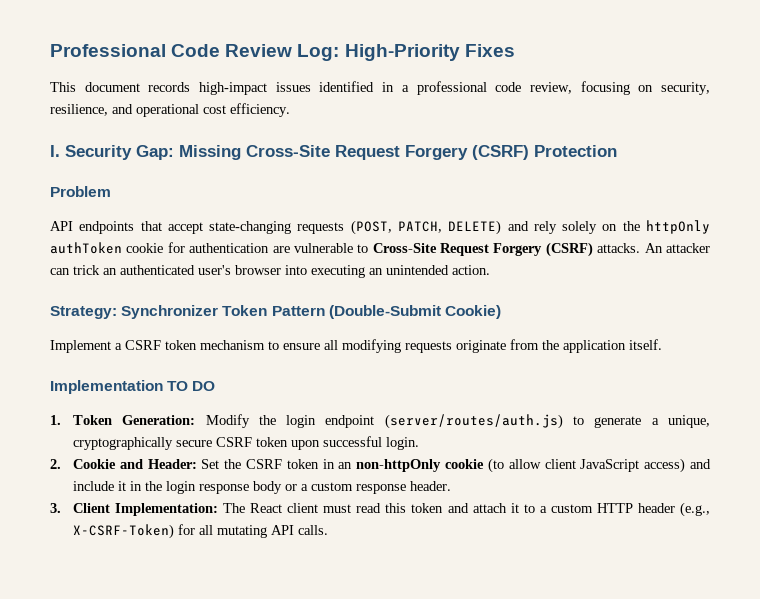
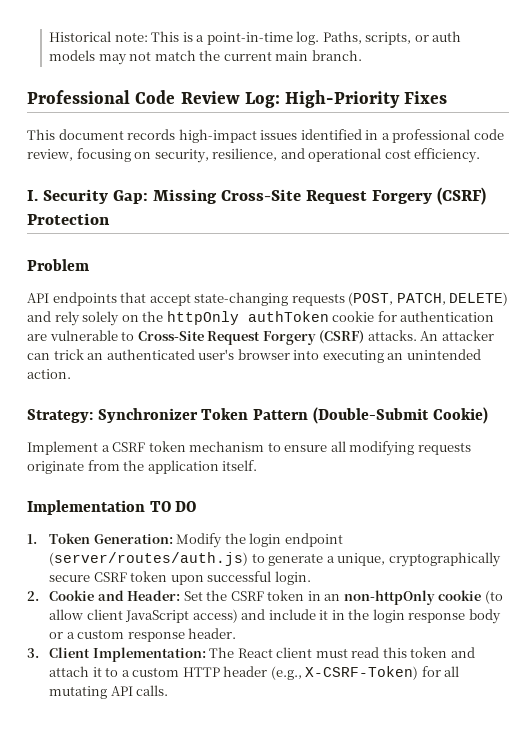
(50, 50) none -> [49,31,462,45] [49,50,362,65] Historical note: This is a point-in-time log. Paths, scripts, or auth models may not match the current main branch. //

